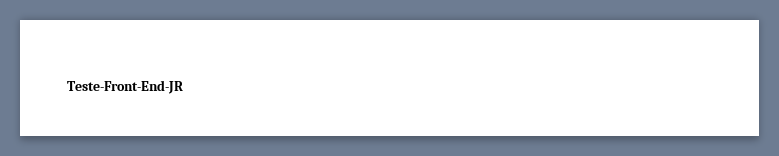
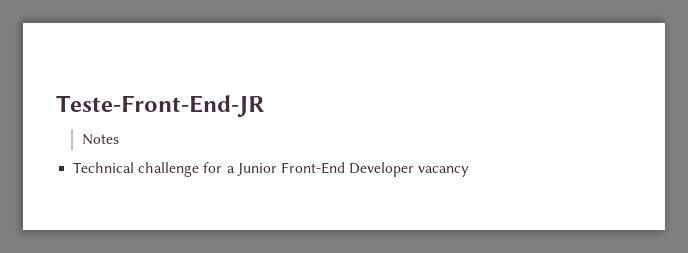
(183, 87) none -> [81,134,119,145] [73,162,470,177] // Notes // Technical challenge for a Junior Front-End Developer vacancy

